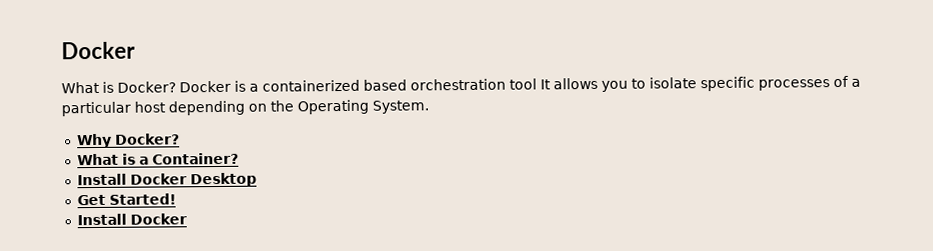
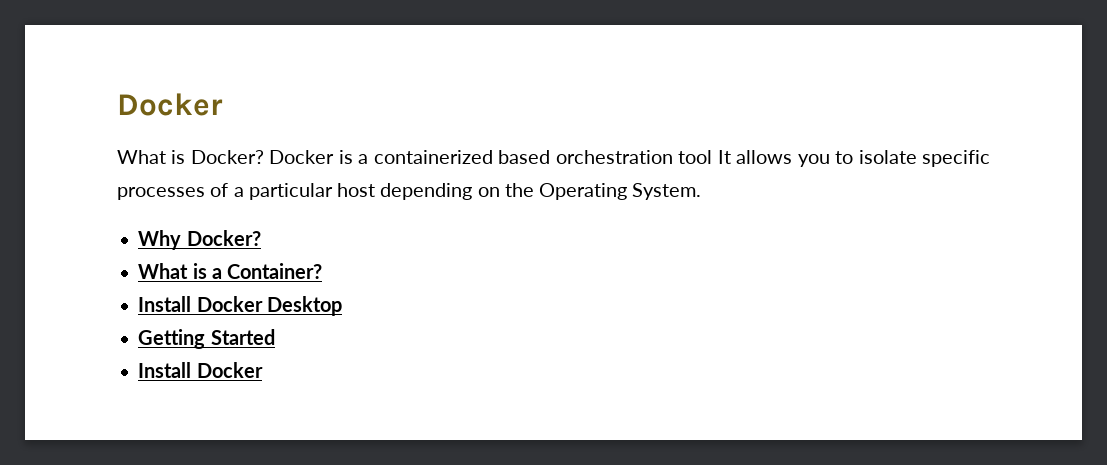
[76,193,176,206] Get Started! -> [138,329,275,349] Getting Started

